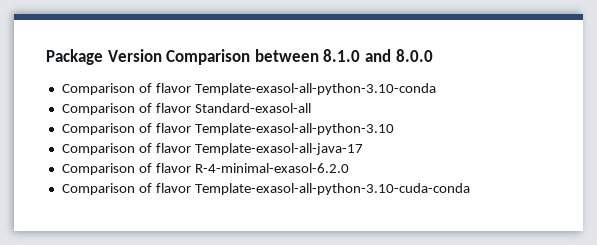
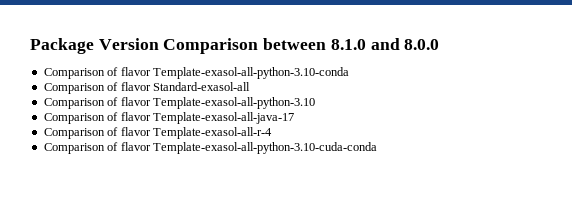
[194,163,349,173] R-4-minimal-exasol-6.2.0 -> [152,127,272,139] Template-exasol-all-r-4

